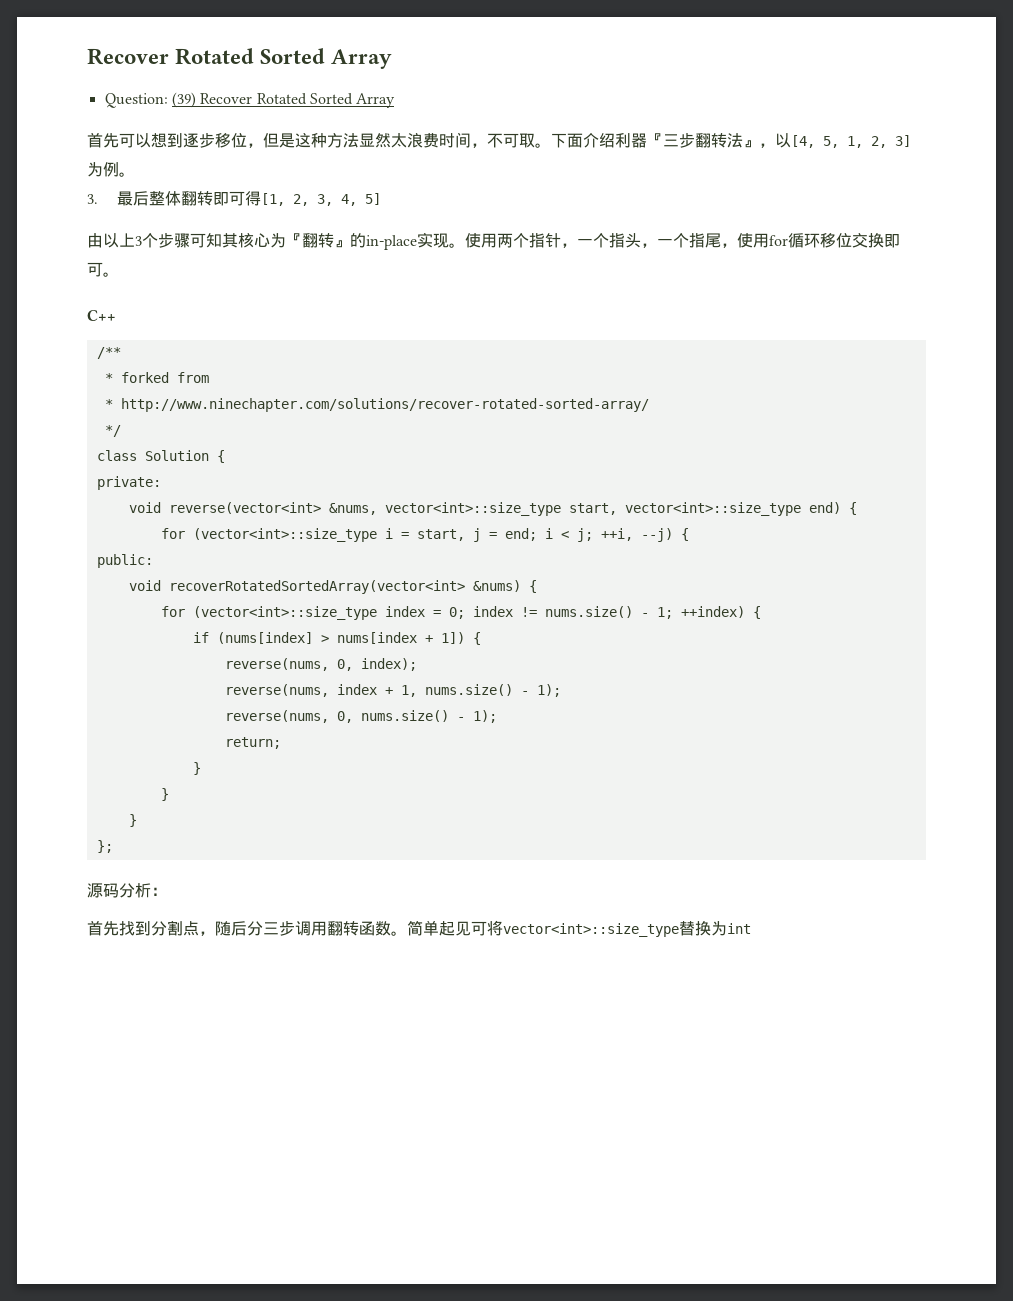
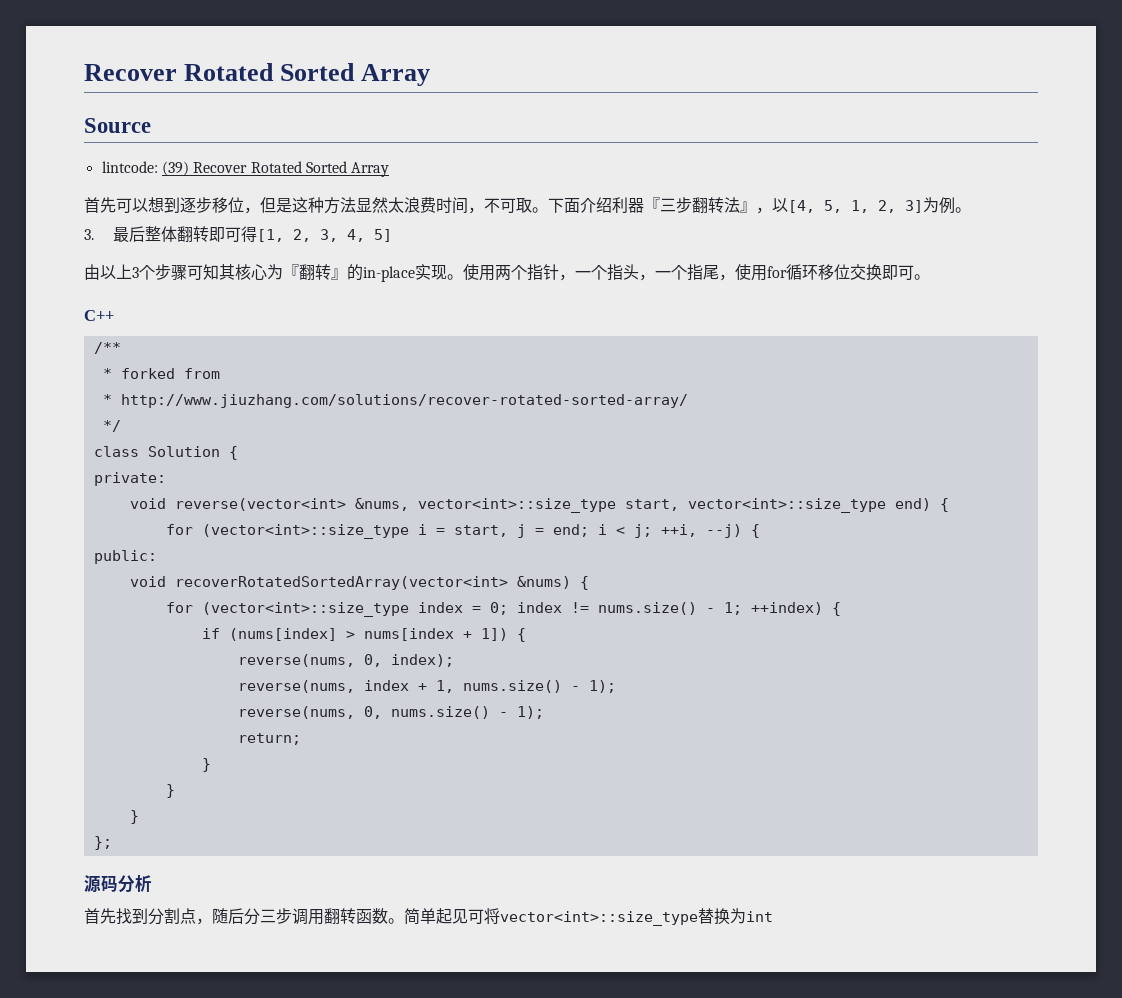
[87,48,393,69] [104,93,168,108] Recover Rotated Sorted Array // Question: -> [84,63,431,86] [84,118,151,133] [101,161,158,173] Recover Rotated Sorted Array // Source // lintcode:
[120,398,649,412] http://www.ninechapter.com/solutions/recover-rotated-sorted-array/ -> [120,394,688,408] http://www.jiuzhang.com/solutions/recover-rotated-sorted-array/
[151,887,167,896] ： -> (152, 883) none

